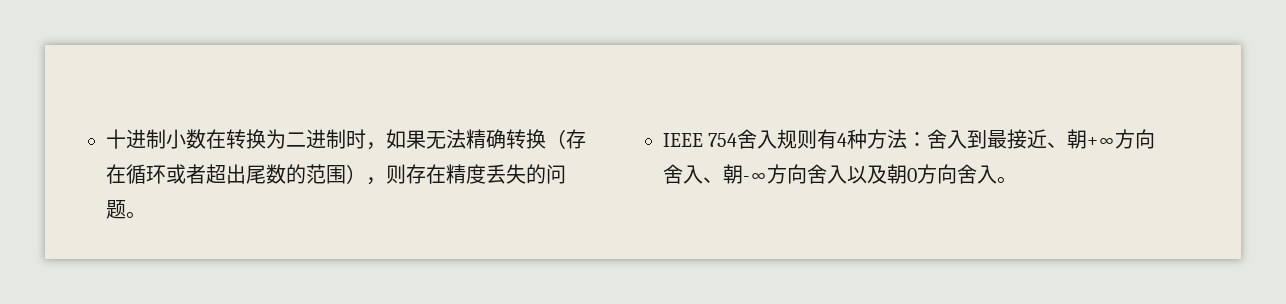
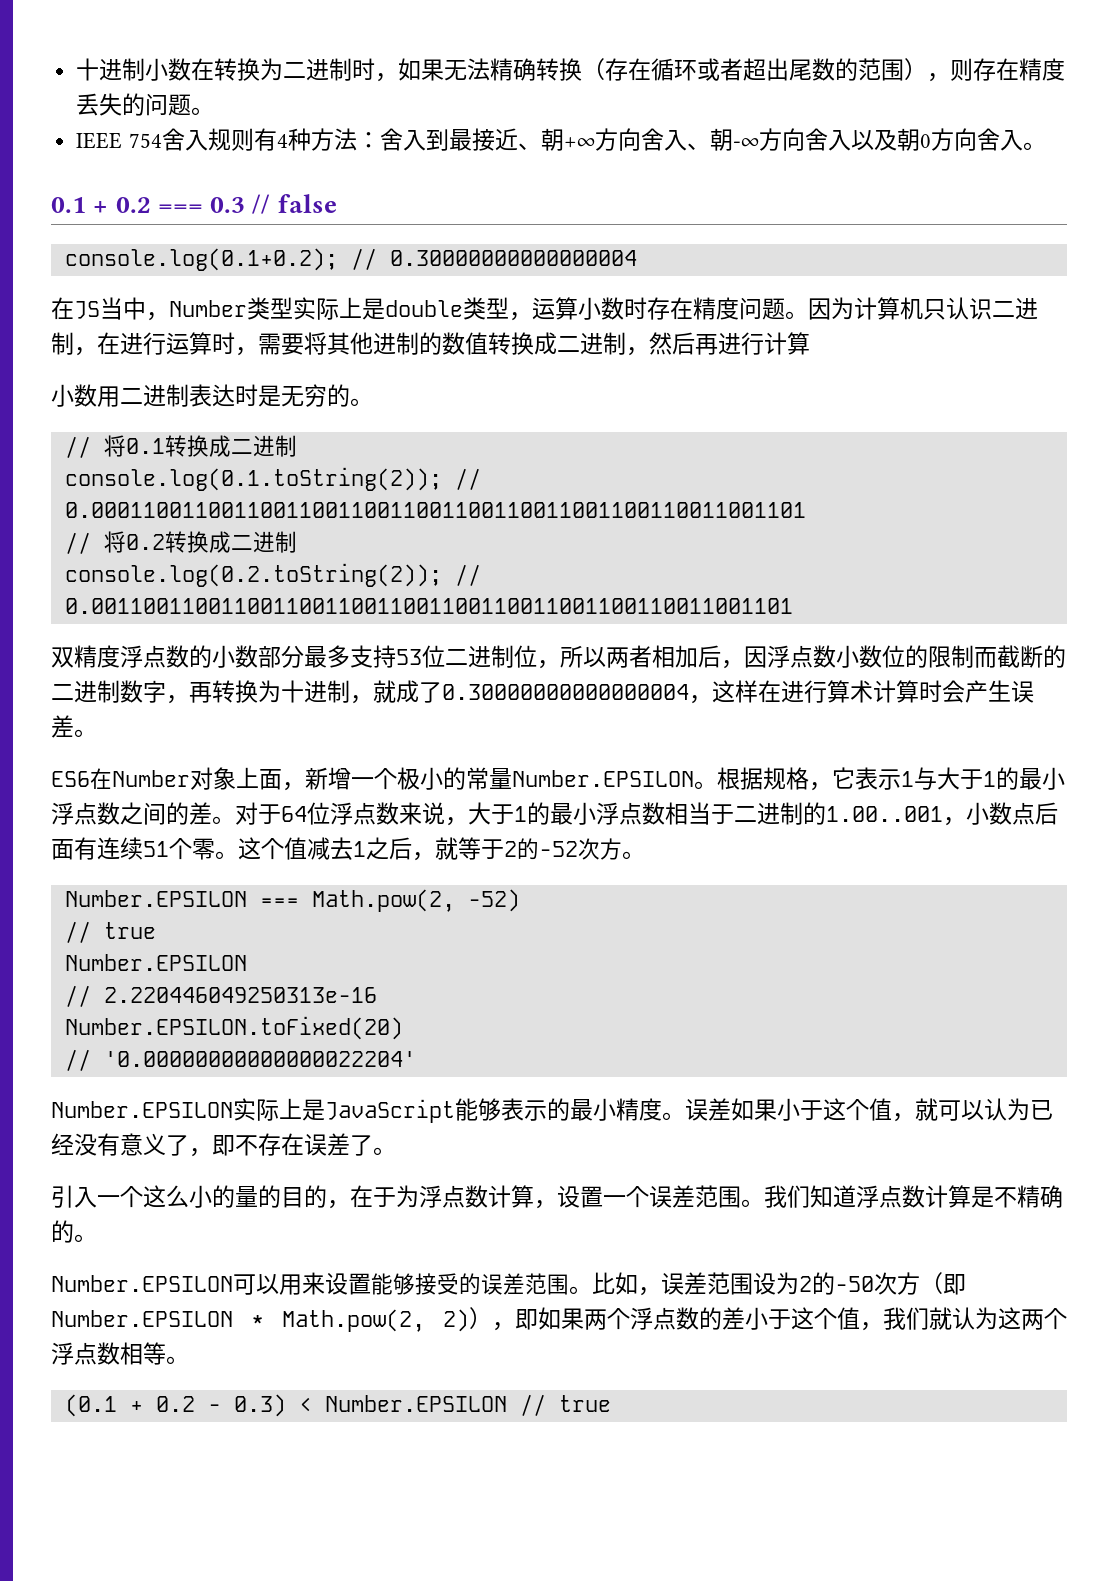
(1017, 180) none -> [51,194,337,214] [64,248,637,271] [51,297,1038,321] [51,332,810,356] [51,384,373,407] [64,435,297,458] [64,467,481,491] [64,502,806,518] [64,531,297,554] [64,563,481,587] [64,598,793,614] [51,645,1066,669] [51,680,1034,704] [51,715,97,738] [51,767,1065,791] [51,802,1058,826] [51,837,645,861] [64,889,520,912] [64,921,156,943] [64,954,247,971] [64,985,377,1007] [64,1016,403,1040] [64,1049,416,1071] [51,1098,1053,1123] [51,1133,396,1157] [51,1185,1063,1209] [51,1220,97,1243] [51,1272,966,1296] [51,1307,1067,1332] [51,1342,189,1365] [64,1394,611,1417] // 0.1 + 0.2 === 0.3 // false // console.log(0.1+0.2); // 0.30000000000000004 // 在JS当中，Number类型实际上是double类型，运算小数时存在精度问题。因为计算机只认识二进制，在进行运算时，需要将其他进制的数值转换成二进制，然后再进行计算 // 小数用二进制表达时是无穷的。 // // 将0.1转换成二进制 // console.log(0.1.toString(2)); // 0.0001100110011001100110011001100110011001100110011001101 // // 将0.2转换成二进制 // console.log(0.2.toString(2)); // 0.001100110011001100110011001100110011001100110011001101 // 双精度浮点数的小数部分最多支持53位二进制位，所以两者相加后，因浮点数小数位的限制而截断的二进制数字，再转换为十进制，就成了0.30000000000000004，这样在进行算术计算时会产生误差。 // ES6在Number对象上面，新增一个极小的常量Number.EPSILON。根据规格，它表示1与大于1的最小浮点数之间的差。对于64位浮点数来说，大于1的最小浮点数相当于二进制的1.00..001，小数点后面有连续51个零。这个值减去1之后，就等于2的-52次方。 // Number.EPSILON === Math.pow(2, -52) // // true // Number.EPSILON // // 2.220446049250313e-16 // Number.EPSILON.toFixed(20) // // '0.00000000000000022204' // Number.EPSILON实际上是JavaScript能够表示的最小精度。误差如果小于这个值，就可以认为已经没有意义了，即不存在误差了。 // 引入一个这么小的量的目的，在于为浮点数计算，设置一个误差范围。我们知道浮点数计算是不精确的。 // Number.EPSILON可以用来设置能够接受的误差范围。比如，误差范围设为2的-50次方（即Number.EPSILON * Math.pow(2, 2)），即如果两个浮点数的差小于这个值，我们就认为这两个浮点数相等。 // (0.1 + 0.2 - 0.3) < Number.EPSILON // true

